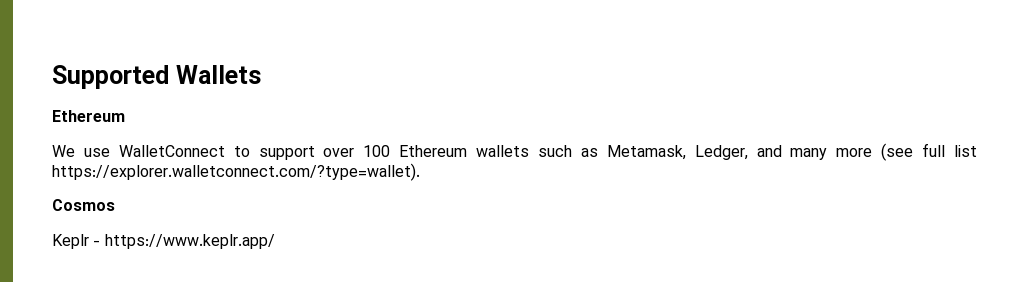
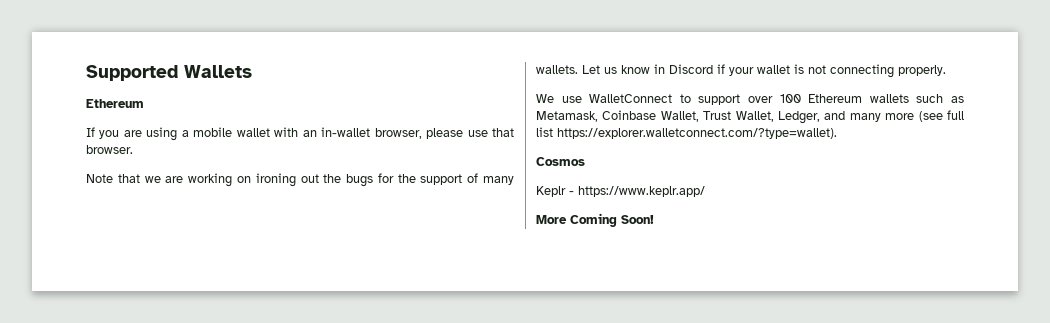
(125, 116) none -> [86,127,514,141] [86,145,133,154] [86,173,514,187] [536,64,946,78] // If you are using a mobile wallet with an in-wallet browser, please use that browser. // Note that we are working on ironing out the bugs for the support of many wallets. Let us know in Discord if your wallet is not connecting properly.
(686, 152) none -> [602,110,774,122] Coinbase Wallet, Trust Wallet,
(275, 241) none -> [536,213,654,227] // More Coming Soon!

